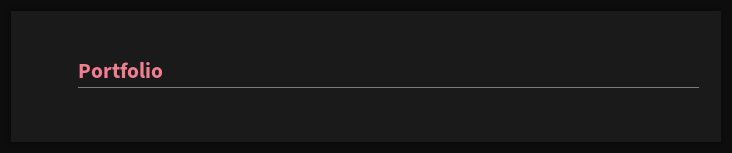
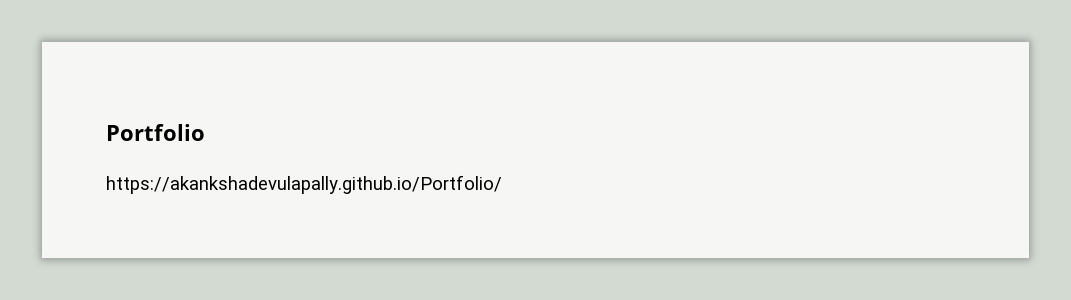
(163, 70) none -> [106,175,502,194] // https://akankshadevulapally.github.io/Portfolio/

